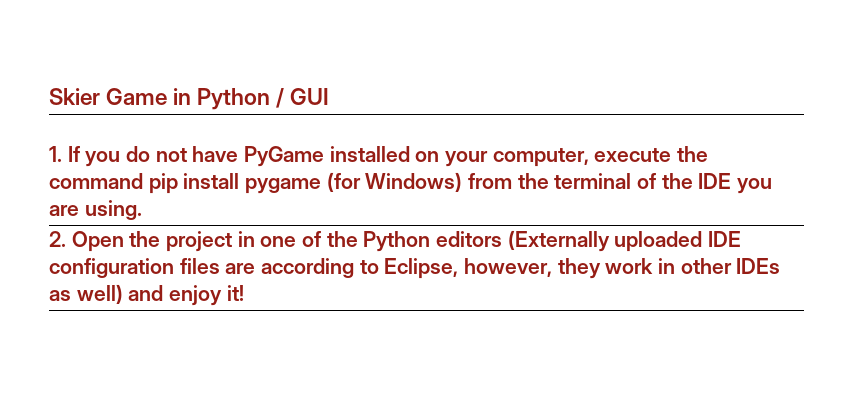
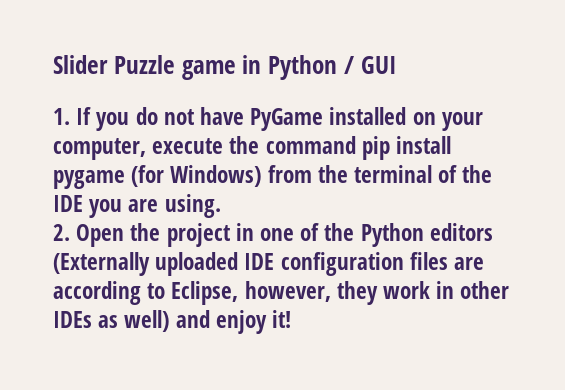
[49,88,168,105] Skier Game -> [53,55,236,80] Slider Puzzle game

